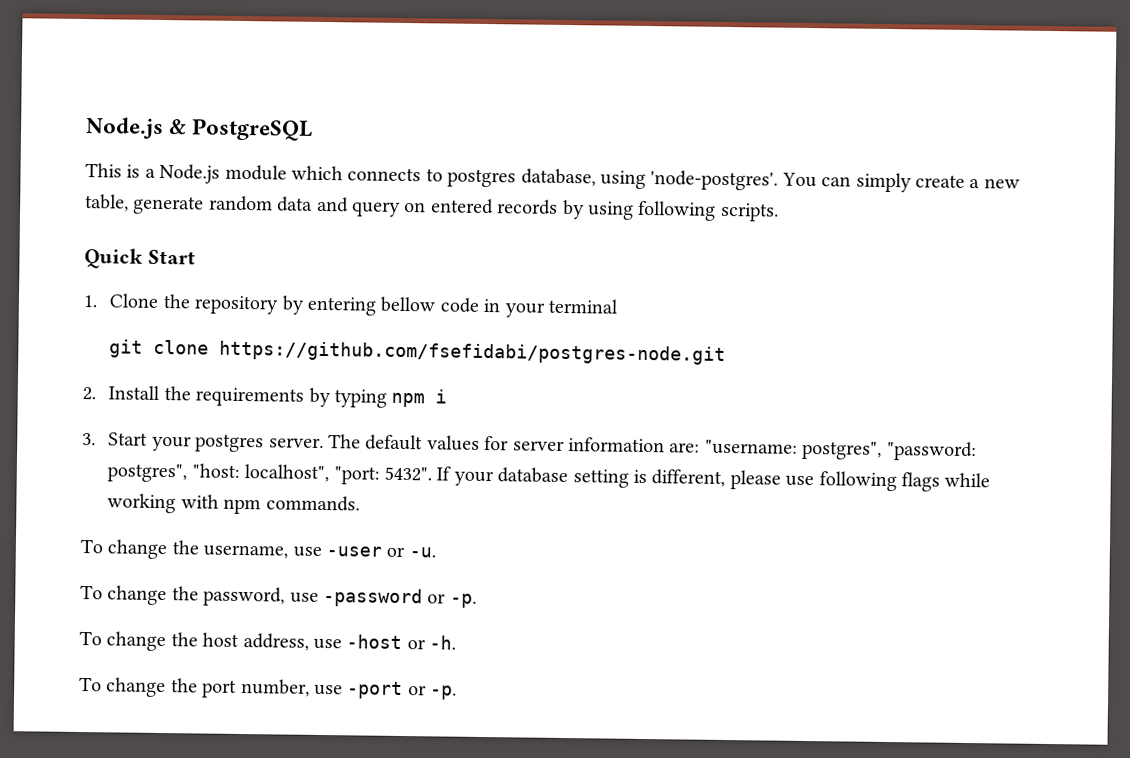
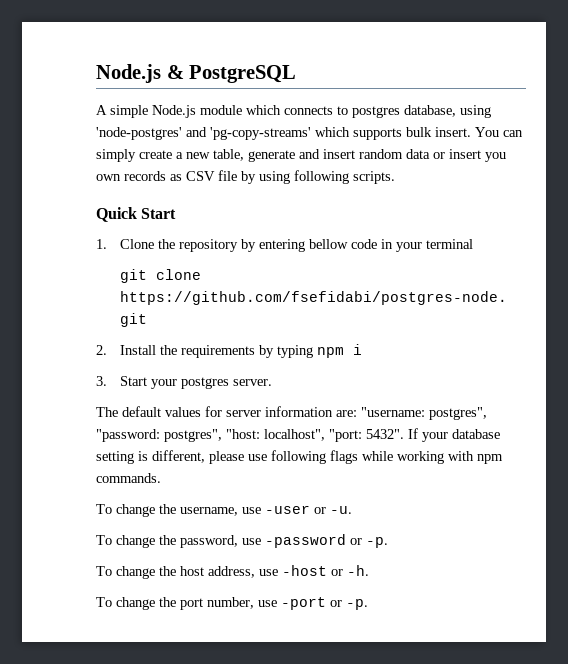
[85,163,156,178] This is a -> [96,105,148,118] A simple
[650,170,779,191] 'node-postgres'. -> [96,127,471,140] 'node-postgres' and 'pg-copy-streams' which supports bulk insert.
[208,195,559,217] random data and query on entered records -> [299,149,506,162] [96,170,237,181] and insert random data or insert you own records as CSV file
(324, 443) none -> (273, 382) //

